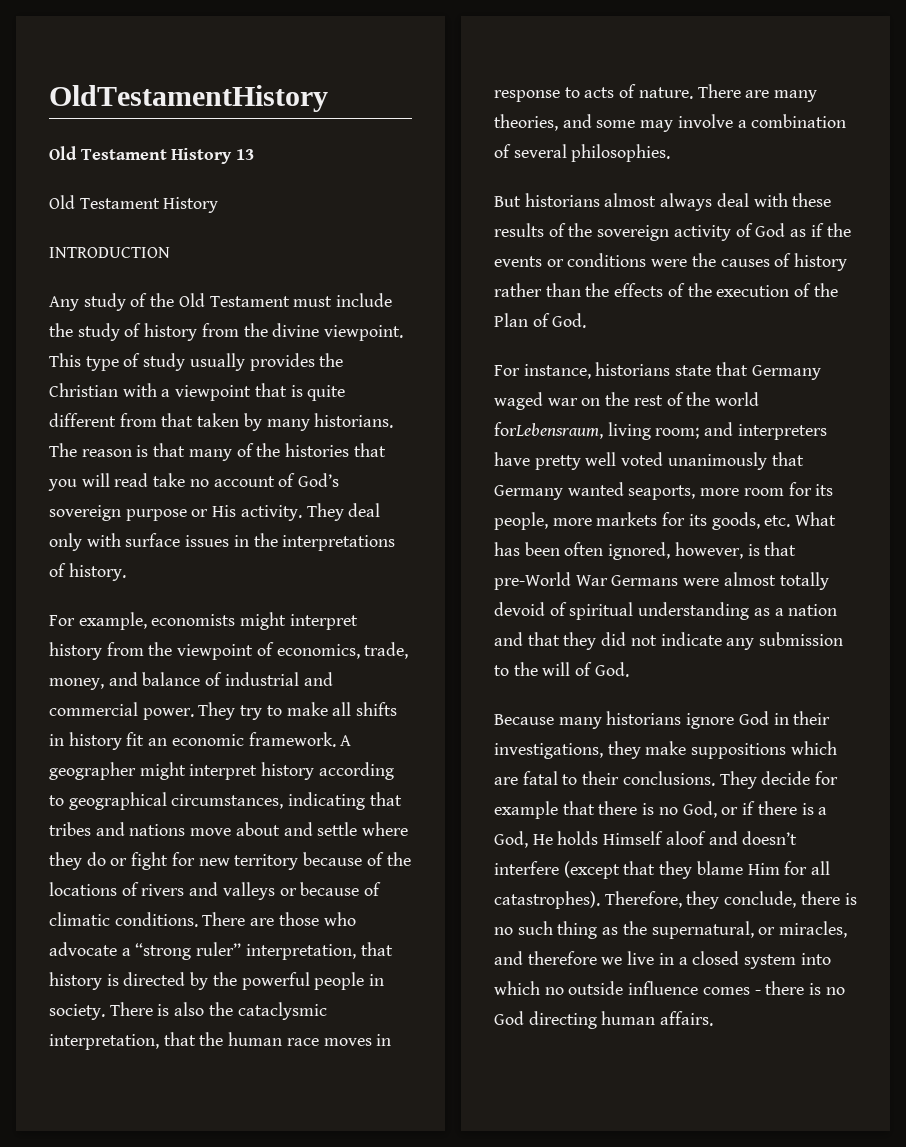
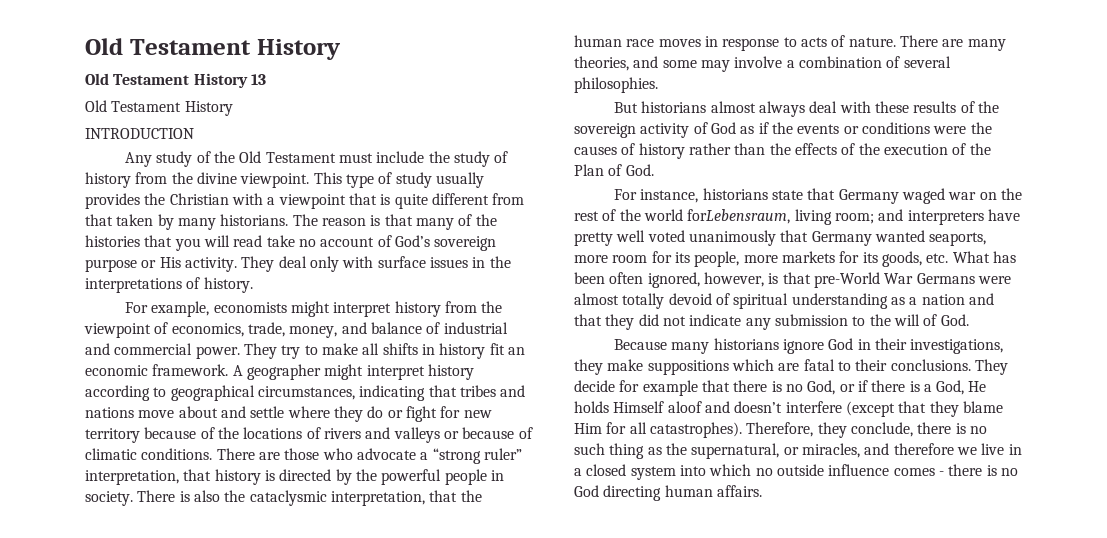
[49,85,328,112] OldTestamentHistory -> [85,38,341,60] Old Testament History

